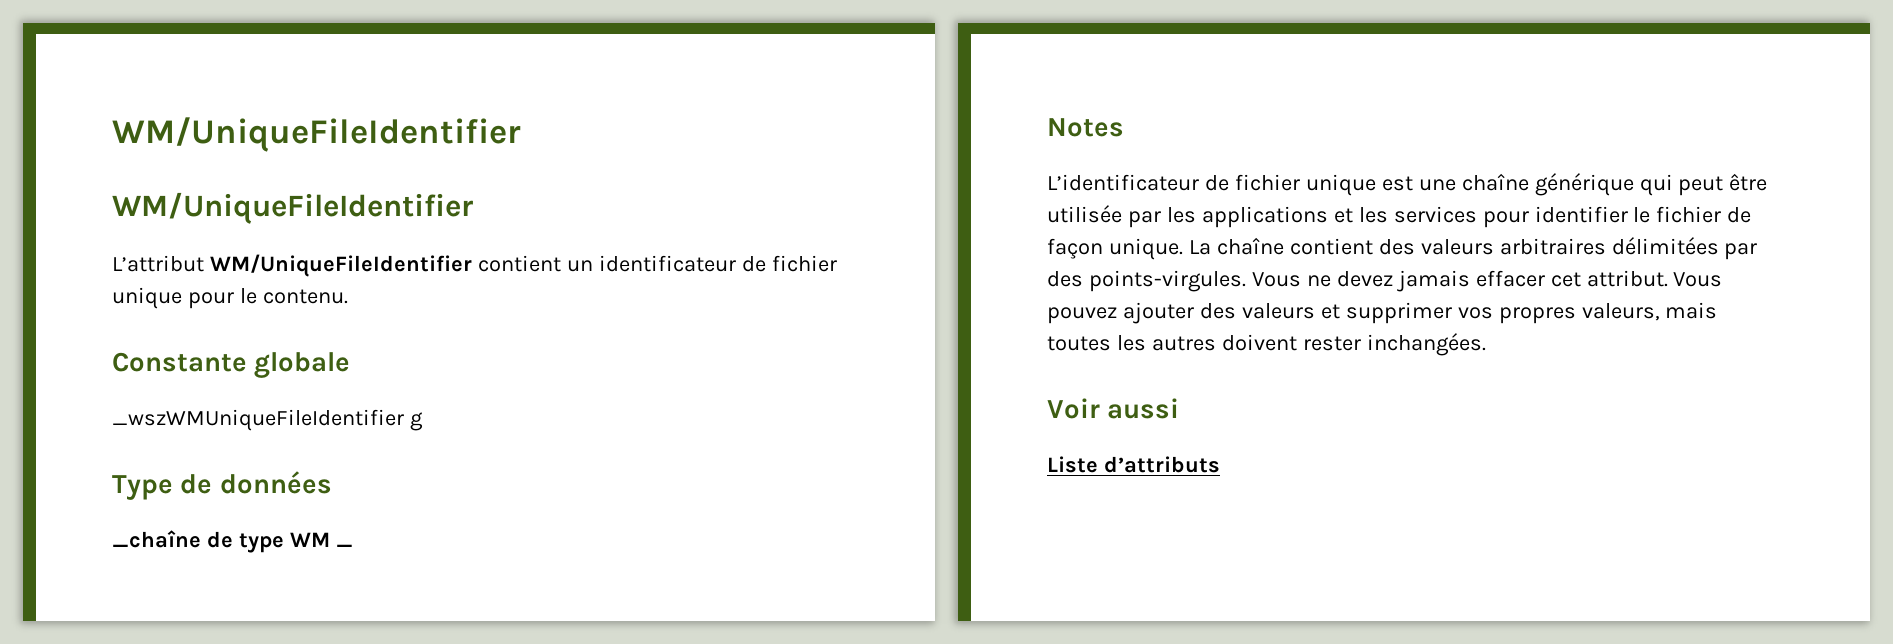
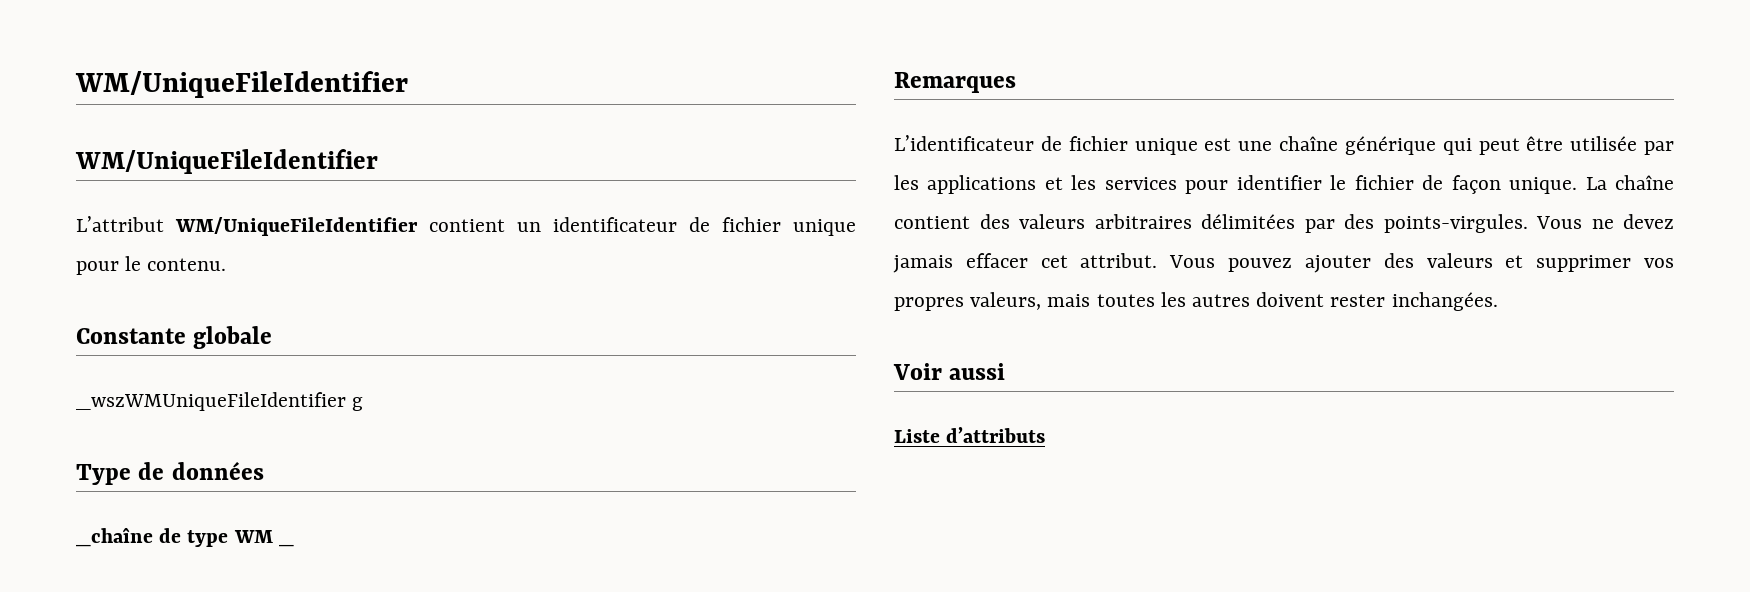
[1047,118,1124,137] Notes -> [894,72,1016,93] Remarques

